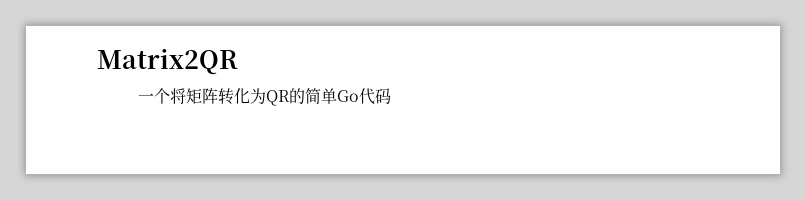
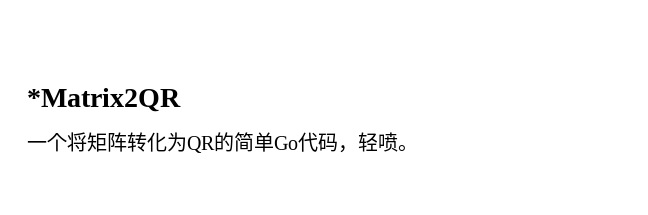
[97,49,238,75] Matrix2QR -> [27,88,181,112] *Matrix2QR
(391, 96) none -> [338,132,418,153] ，轻喷。

